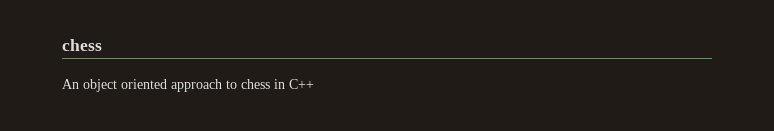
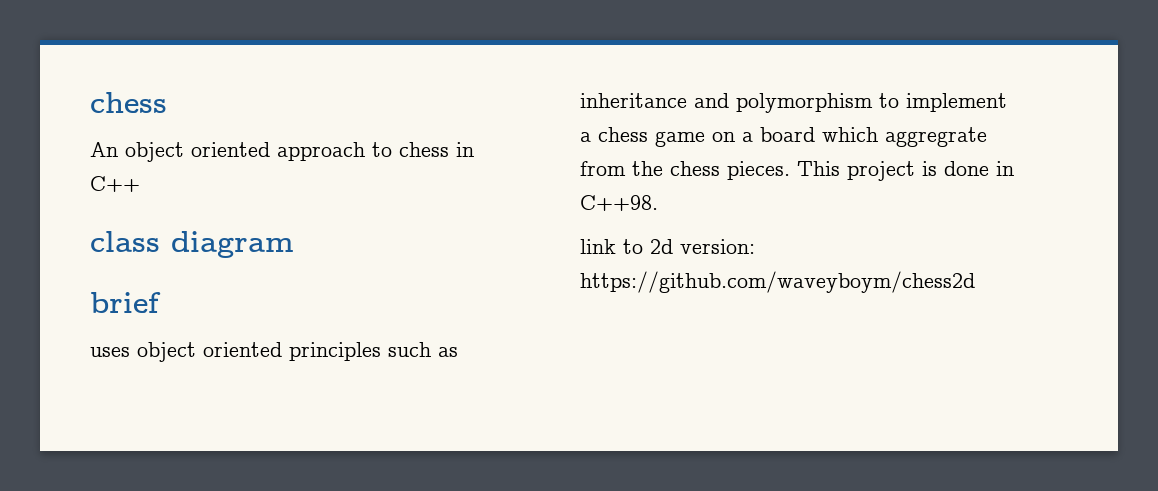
(314, 84) none -> [90,231,294,258] [90,292,161,313] [90,342,458,362] [580,93,1007,113] [580,127,987,147] [580,161,1014,181] [580,195,658,211] [580,239,755,254] [580,271,975,293] // class diagram // brief // uses object oriented principles such as inheritance and polymorphism to implement a chess game on a board which aggregrate from the chess pieces. This project is done in C++98. // link to 2d version: https://github.com/waveyboym/chess2d

